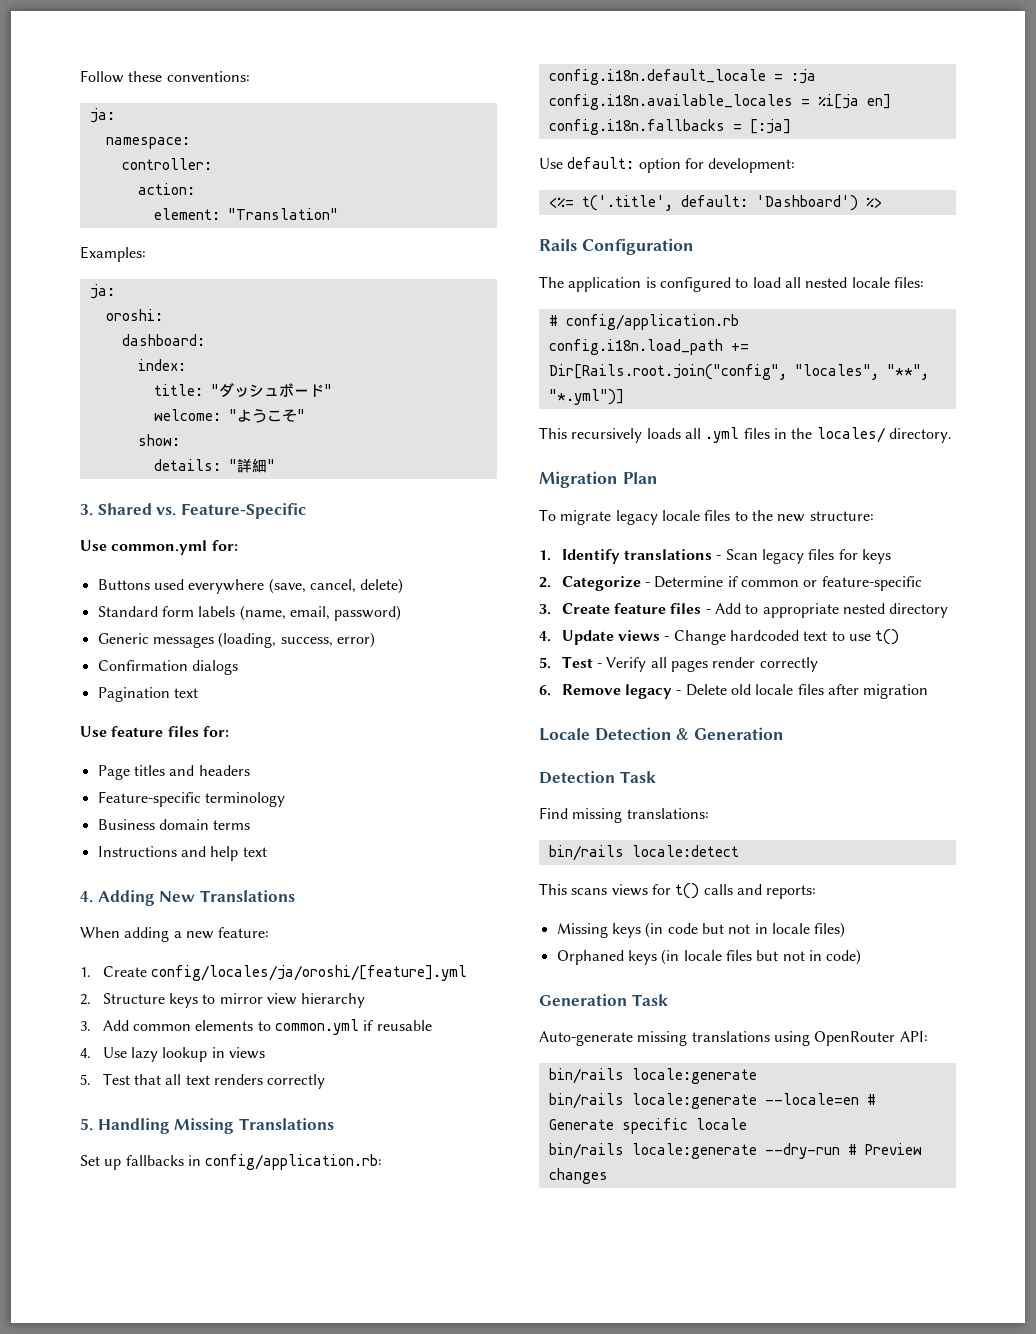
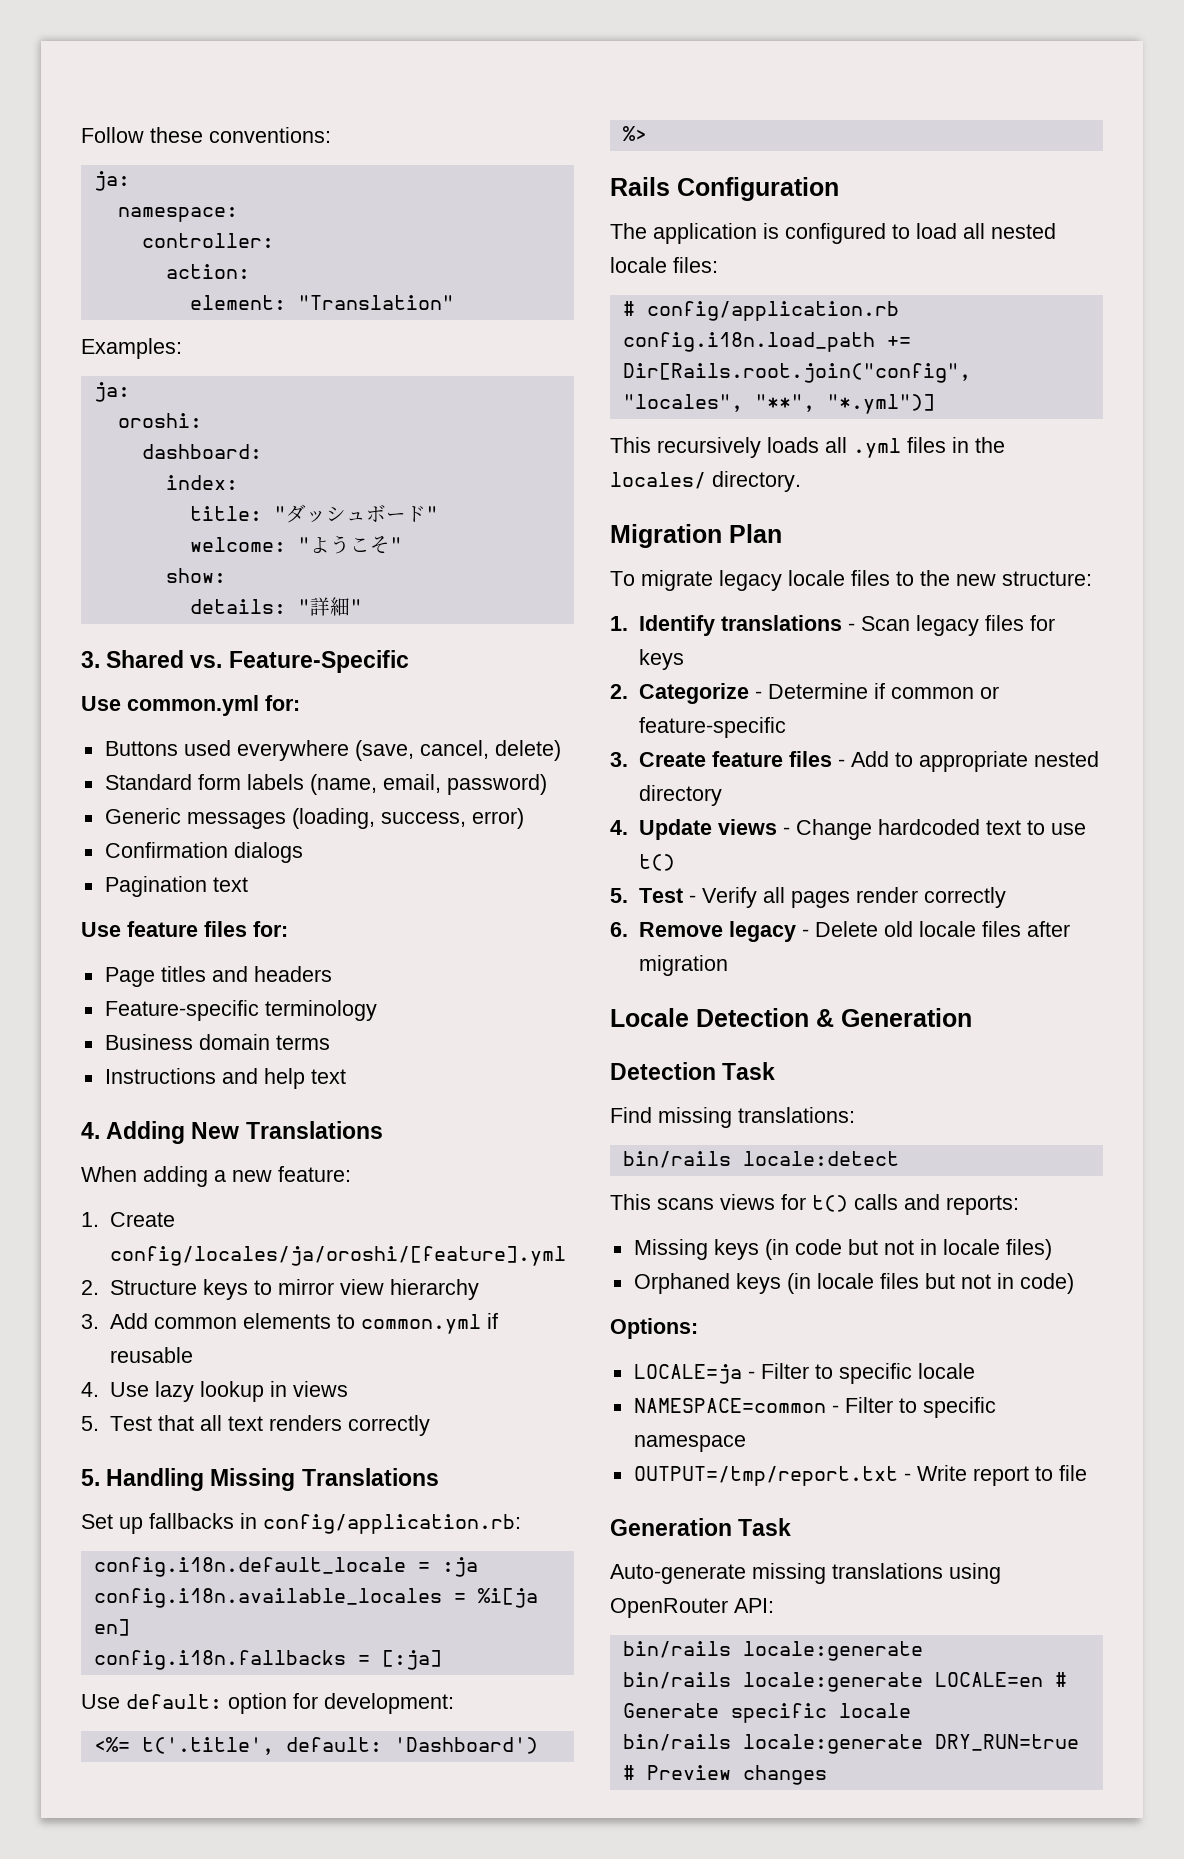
(862, 957) none -> [610,1318,698,1339] [633,1363,975,1384] [633,1397,996,1418] [633,1435,746,1452] [633,1465,1087,1486] // Options: // LOCALE=ja - Filter to specific locale // NAMESPACE=common - Filter to specific namespace // OUTPUT=/tmp/report.txt - Write report to file
[764,1093,859,1105] --locale=en -> [934,1672,1043,1687] LOCALE=en
[764,1143,840,1159] --dry-run -> [934,1734,1079,1751] DRY_RUN=true

